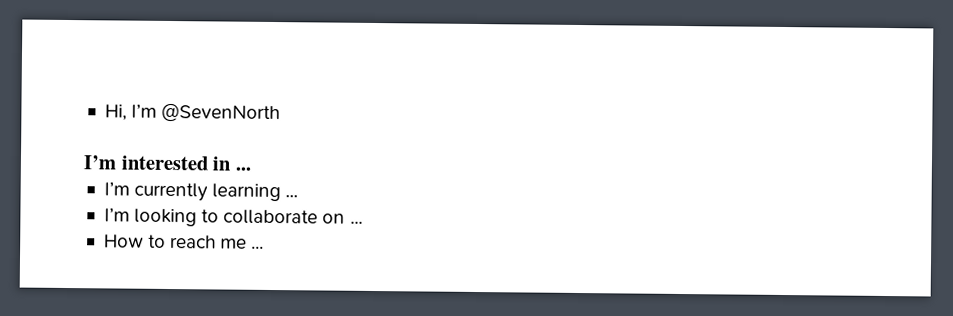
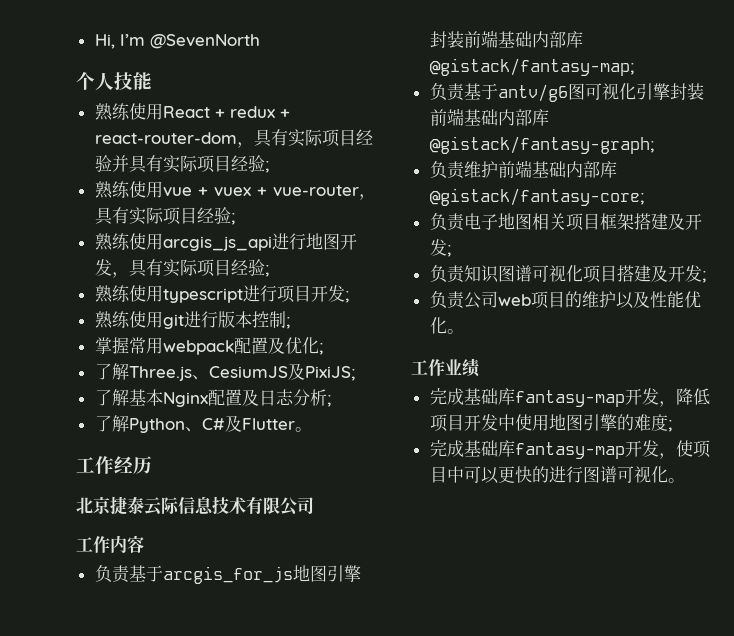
[83,155,251,171] [103,181,299,202] [103,207,363,227] [103,234,265,249] I’m interested in ... // I’m currently learning ... // I’m looking to collaborate on ... // How to reach me ... -> [76,72,152,90] [94,103,290,121] [94,129,373,148] [94,155,269,173] [94,181,376,200] [94,207,235,225] [94,233,357,251] [94,259,269,278] [94,285,349,303] [94,311,290,329] [94,337,323,355] [94,363,355,381] [94,389,331,407] [94,415,312,433] [76,456,152,474] [76,496,314,516] [76,535,144,553] [94,565,361,584] [429,30,583,48] [429,58,634,76] [429,83,704,102] [429,108,549,126] [429,136,654,154] [429,160,617,179] [429,188,644,206] [429,213,702,231] [429,239,451,257] [429,265,706,283] [429,291,701,309] [429,317,464,334] [411,358,480,377] [429,388,710,407] [429,414,672,432] [429,440,711,459] [429,466,685,484] 个人技能 // 熟练使用React + redux + react-router-dom，具有实际项目经验并具有实际项目经验; // 熟练使用vue + vuex + vue-router，具有实际项目经验; // 熟练使用arcgis_js_api进行地图开发，具有实际项目经验; // 熟练使用typescript进行项目开发; // 熟练使用git进行版本控制; // 掌握常用webpack配置及优化; // 了解Three.js、CesiumJS及PixiJS; // 了解基本Nginx配置及日志分析; // 了解Python、C#及Flutter。 // 工作经历 // 北京捷泰云际信息技术有限公司 // 工作内容 // 负责基于arcgis_for_js地图引擎封装前端基础内部库@gistack/fantasy-map; // 负责基于antv/g6图可视化引擎封装前端基础内部库@gistack/fantasy-graph; // 负责维护前端基础内部库@gistack/fantasy-core; // 负责电子地图相关项目框架搭建及开发; // 负责知识图谱可视化项目搭建及开发; // 负责公司web项目的维护以及性能优化。 // 工作业绩 // 完成基础库fantasy-map开发，降低项目开发中使用地图引擎的难度; // 完成基础库fantasy-map开发，使项目中可以更快的进行图谱可视化。

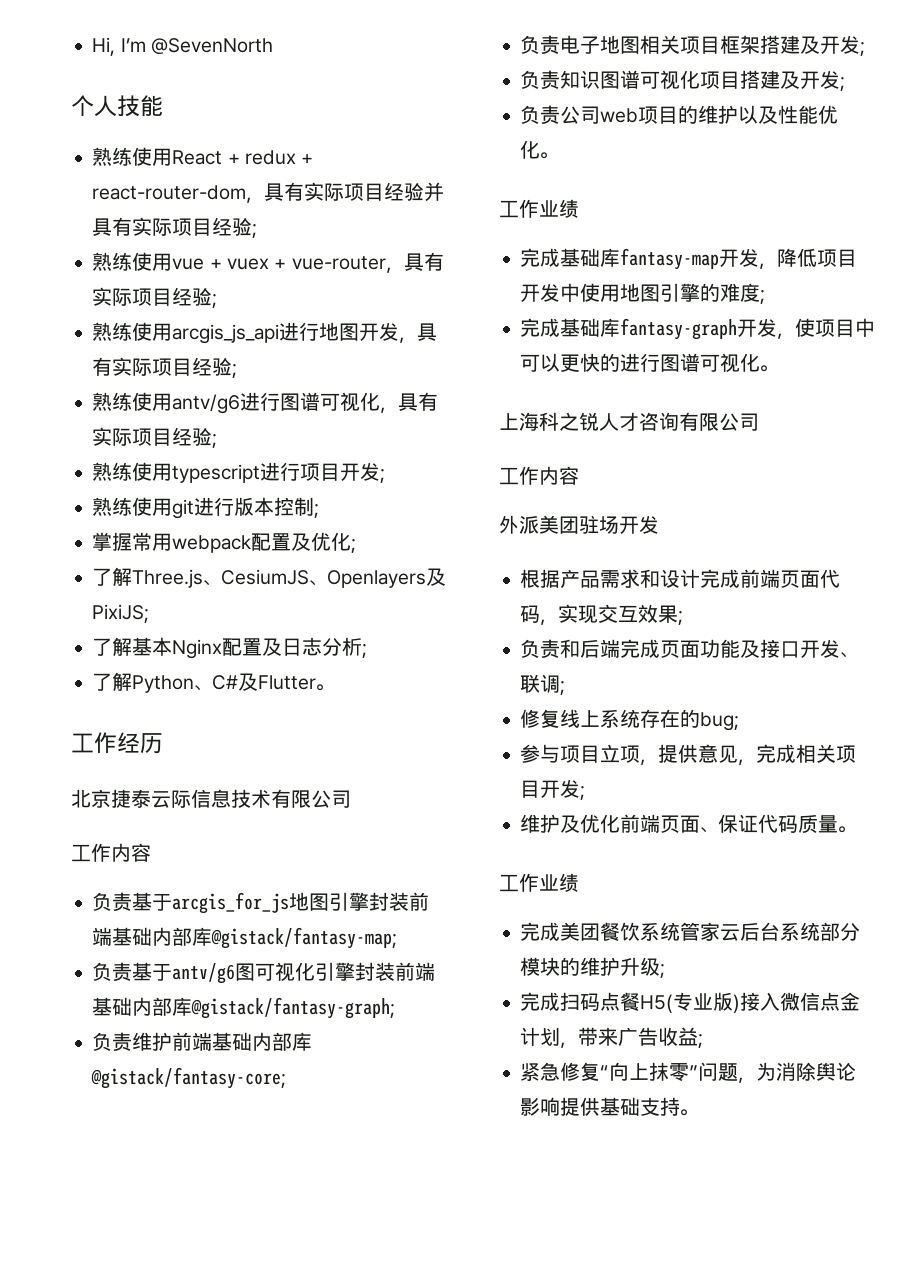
(269, 271) none -> [92,392,439,414] [92,427,218,448] // 熟练使用antv/g6进行图谱可视化，具有实际项目经验;
(288, 372) none -> [309,570,427,588] 、Openlayers
[514,442,625,459] fantasy-map -> [620,318,738,340] fantasy-graph
(685, 480) none -> [499,412,759,431] [499,466,579,485] [499,515,659,534] [520,569,841,588] [520,604,684,625] [520,639,859,659] [520,674,566,695] [520,709,740,731] [520,744,857,765] [520,779,586,800] [520,814,857,833] [499,873,579,892] [520,922,861,941] [520,957,666,978] [520,992,861,1013] [520,1027,704,1048] [520,1062,857,1083] [520,1097,699,1116] // 上海科之锐人才咨询有限公司 // 工作内容 // 外派美团驻场开发 // 根据产品需求和设计完成前端页面代码，实现交互效果; // 负责和后端完成页面功能及接口开发、联调; // 修复线上系统存在的bug; // 参与项目立项，提供意见，完成相关项目开发; // 维护及优化前端页面、保证代码质量。 // 工作业绩 // 完成美团餐饮系统管家云后台系统部分模块的维护升级; // 完成扫码点餐H5(专业版)接入微信点金计划，带来广告收益; // 紧急修复“向上抹零”问题，为消除舆论影响提供基础支持。

